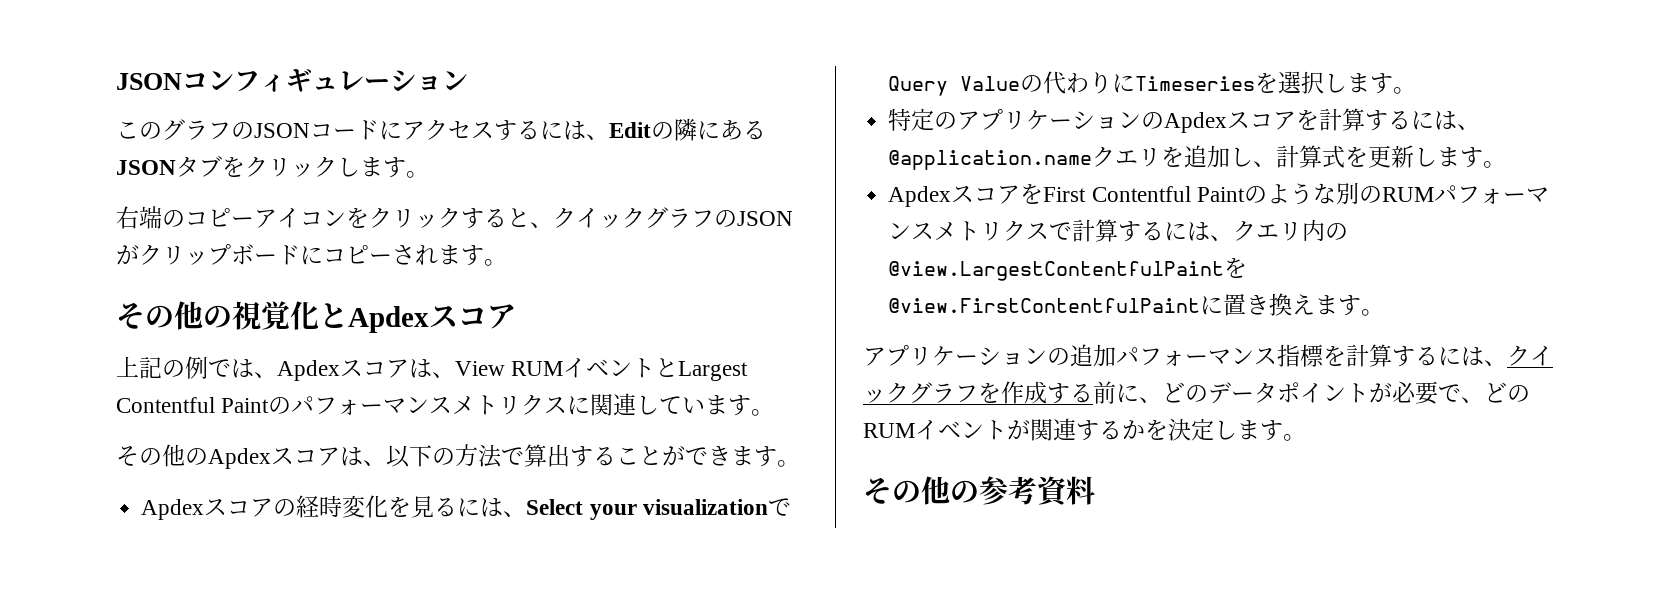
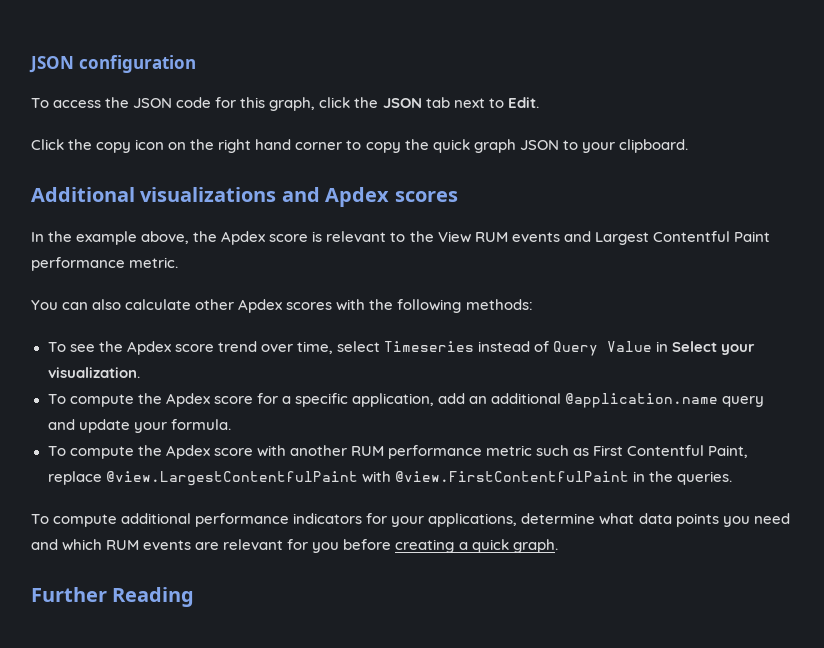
[116,69,468,92] [116,118,766,141] [116,156,429,178] [116,206,793,229] [116,244,507,266] [116,301,516,333] [116,356,749,381] [116,393,775,416] [116,444,800,469] [141,495,791,520] [888,71,1417,96] [888,108,1481,133] [888,145,1507,170] [888,182,1549,207] [888,219,1349,242] [888,257,1248,281] [888,293,1385,316] [863,344,1553,367] [863,381,1530,405] [863,418,1306,441] [863,476,1095,507] JSONコンフィギュレーション // このグラフのJSONコードにアクセスするには、Editの隣にあるJSONタブをクリックします。 // 右端のコピーアイコンをクリックすると、クイックグラフのJSONがクリップボードにコピーされます。 // その他の視覚化とApdexスコア // 上記の例では、Apdexスコアは、View RUMイベントとLargest Contentful Paintのパフォーマンスメトリクスに関連しています。 // その他のApdexスコアは、以下の方法で算出することができます。 // Apdexスコアの経時変化を見るには、Select your visualizationでQuery Valueの代わりにTimeseriesを選択します。 // 特定のアプリケーションのApdexスコアを計算するには、@application.nameクエリを追加し、計算式を更新します。 // ApdexスコアをFirst Contentful Paintのような別のRUMパフォーマンスメトリクスで計算するには、クエリ内の@view.LargestContentfulPaintを@view.FirstContentfulPaintに置き換えます。 // アプリケーションの追加パフォーマンス指標を計算するには、クイックグラフを作成する前に、どのデータポイントが必要で、どのRUMイベントが関連するかを決定します。 // その他の参考資料 -> [29,55,196,73] [31,97,539,111] [31,139,688,153] [31,187,458,207] [31,231,770,245] [31,257,179,271] [31,299,533,313] [47,341,756,356] [47,367,140,378] [47,393,765,408] [47,419,231,433] [47,445,749,459] [47,471,732,486] [31,513,790,527] [31,539,558,553] [31,587,195,607] JSON configuration // To access the JSON code for this graph, click the JSON tab next to Edit. // Click the copy icon on the right hand corner to copy the quick graph JSON to your clipboard. // Additional visualizations and Apdex scores // In the example above, the Apdex score is relevant to the View RUM events and Largest Contentful Paint performance metric. // You can also calculate other Apdex scores with the following methods: // To see the Apdex score trend over time, select Timeseries instead of Query Value in Select your visualization. // To compute the Apdex score for a specific application, add an additional @application.name query and update your formula. // To compute the Apdex score with another RUM performance metric such as First Contentful Paint, replace @view.LargestContentfulPaint with @view.FirstContentfulPaint in the queries. // To compute additional performance indicators for your applications, determine what data points you need and which RUM events are relevant for you before creating a quick graph. // Further Reading

